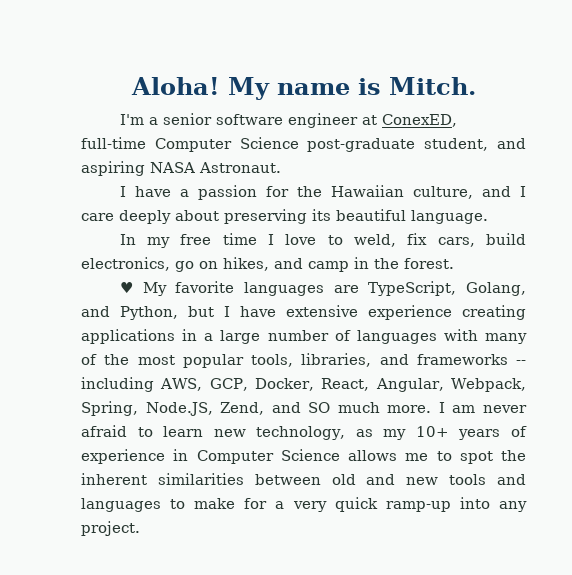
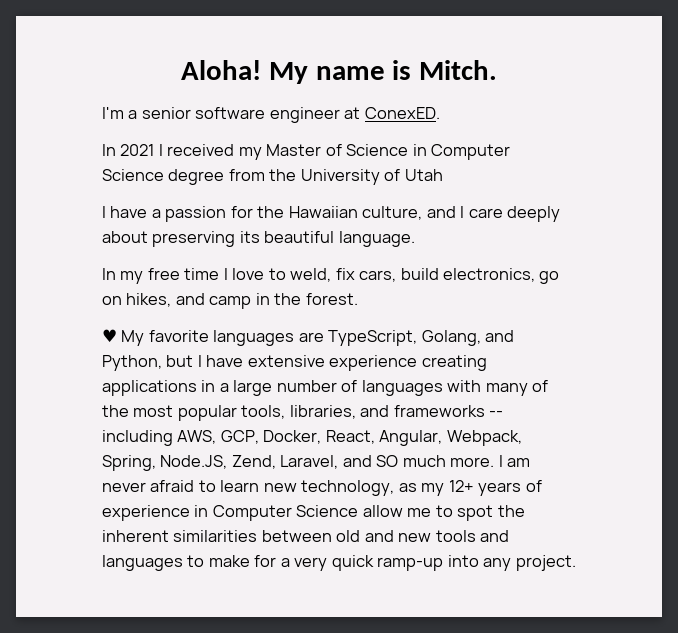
[381,114,457,127] [81,137,526,152] [81,161,281,176] ConexED, full-time Computer Science post-graduate student, and aspiring NASA Astronaut. -> [364,107,440,119] [102,144,511,160] [102,169,443,185] ConexED. // In 2021 I received my Master of Science in Computer Science degree from the University of Utah
(265, 408) none -> [280,455,339,469] Laravel,
[415,426,449,437] 10+ -> [448,480,474,492] 12+
[348,450,397,461] allows -> [362,505,403,517] allow

